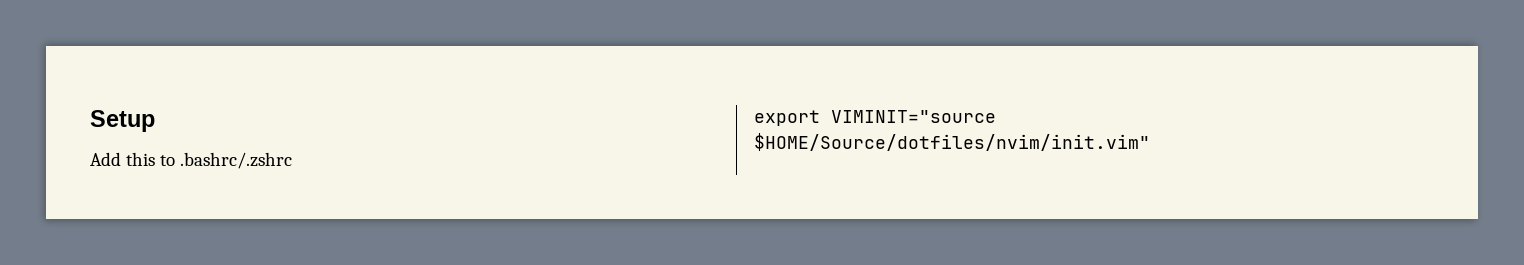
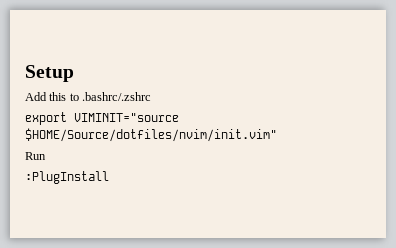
(1150, 142) none -> [25,152,46,160] [25,171,109,184] // Run // :PlugInstall

